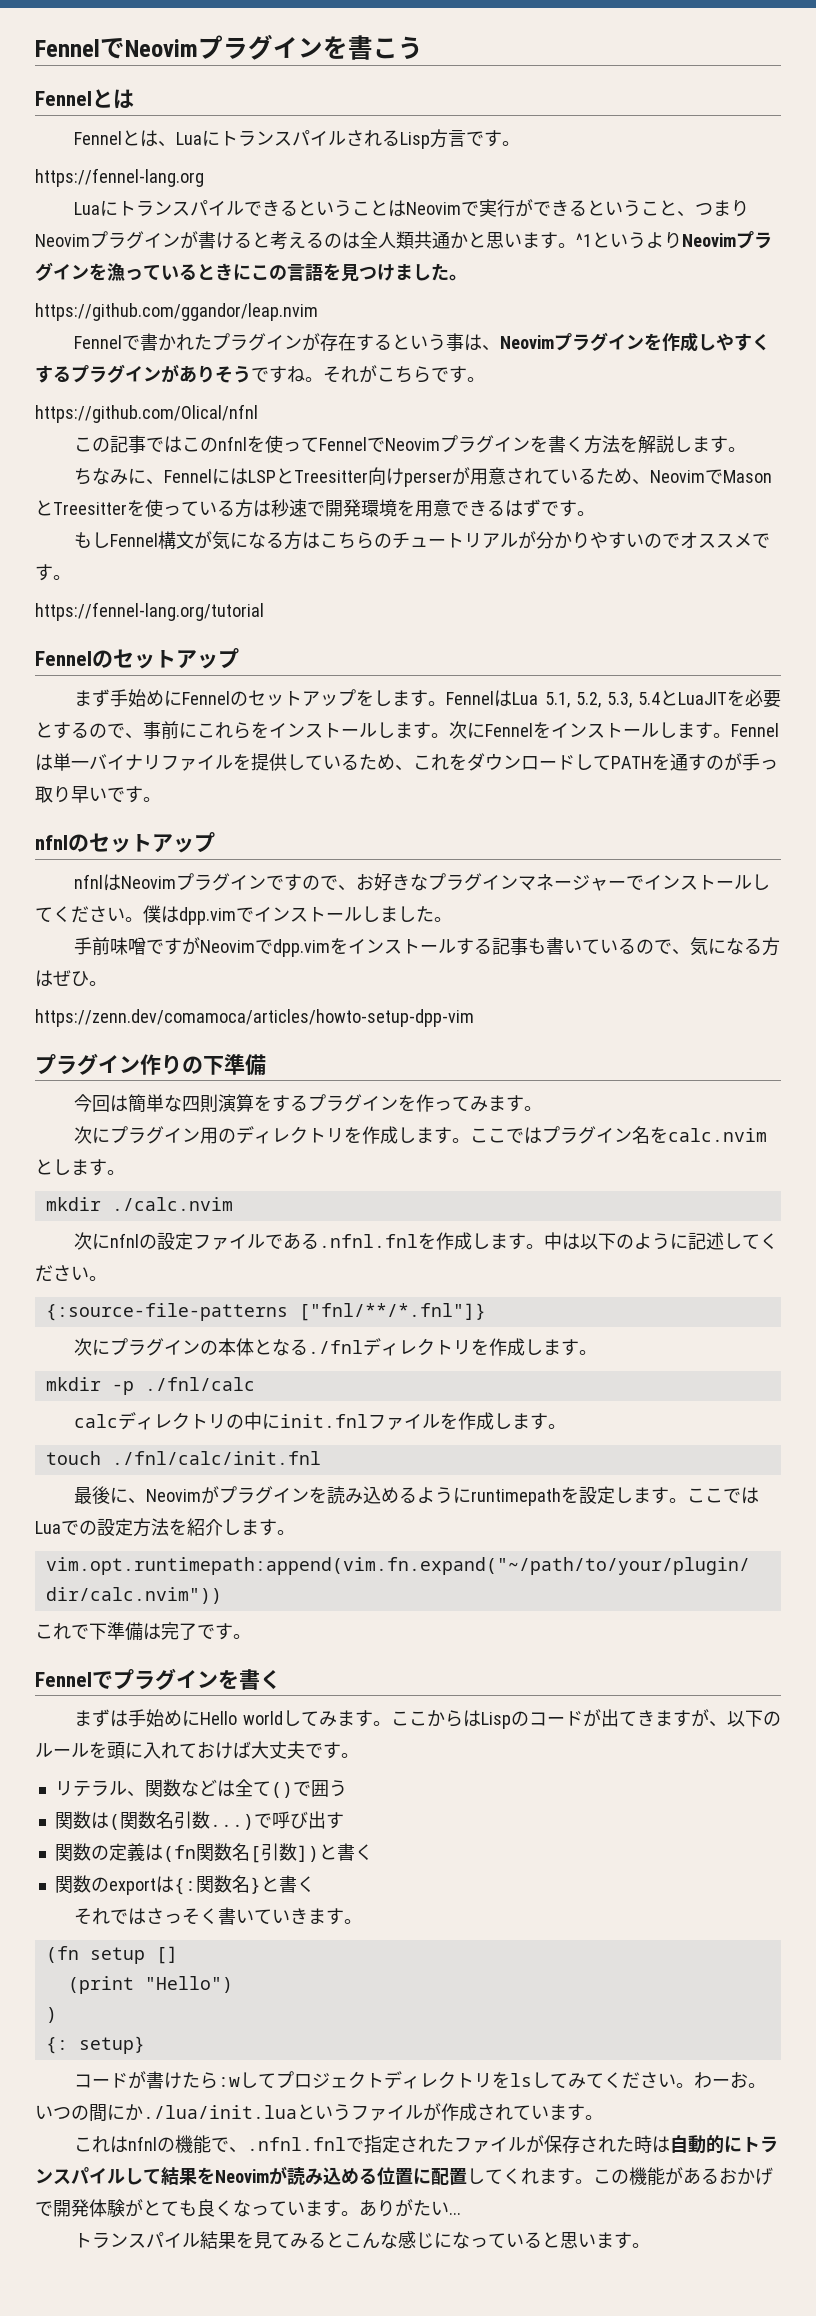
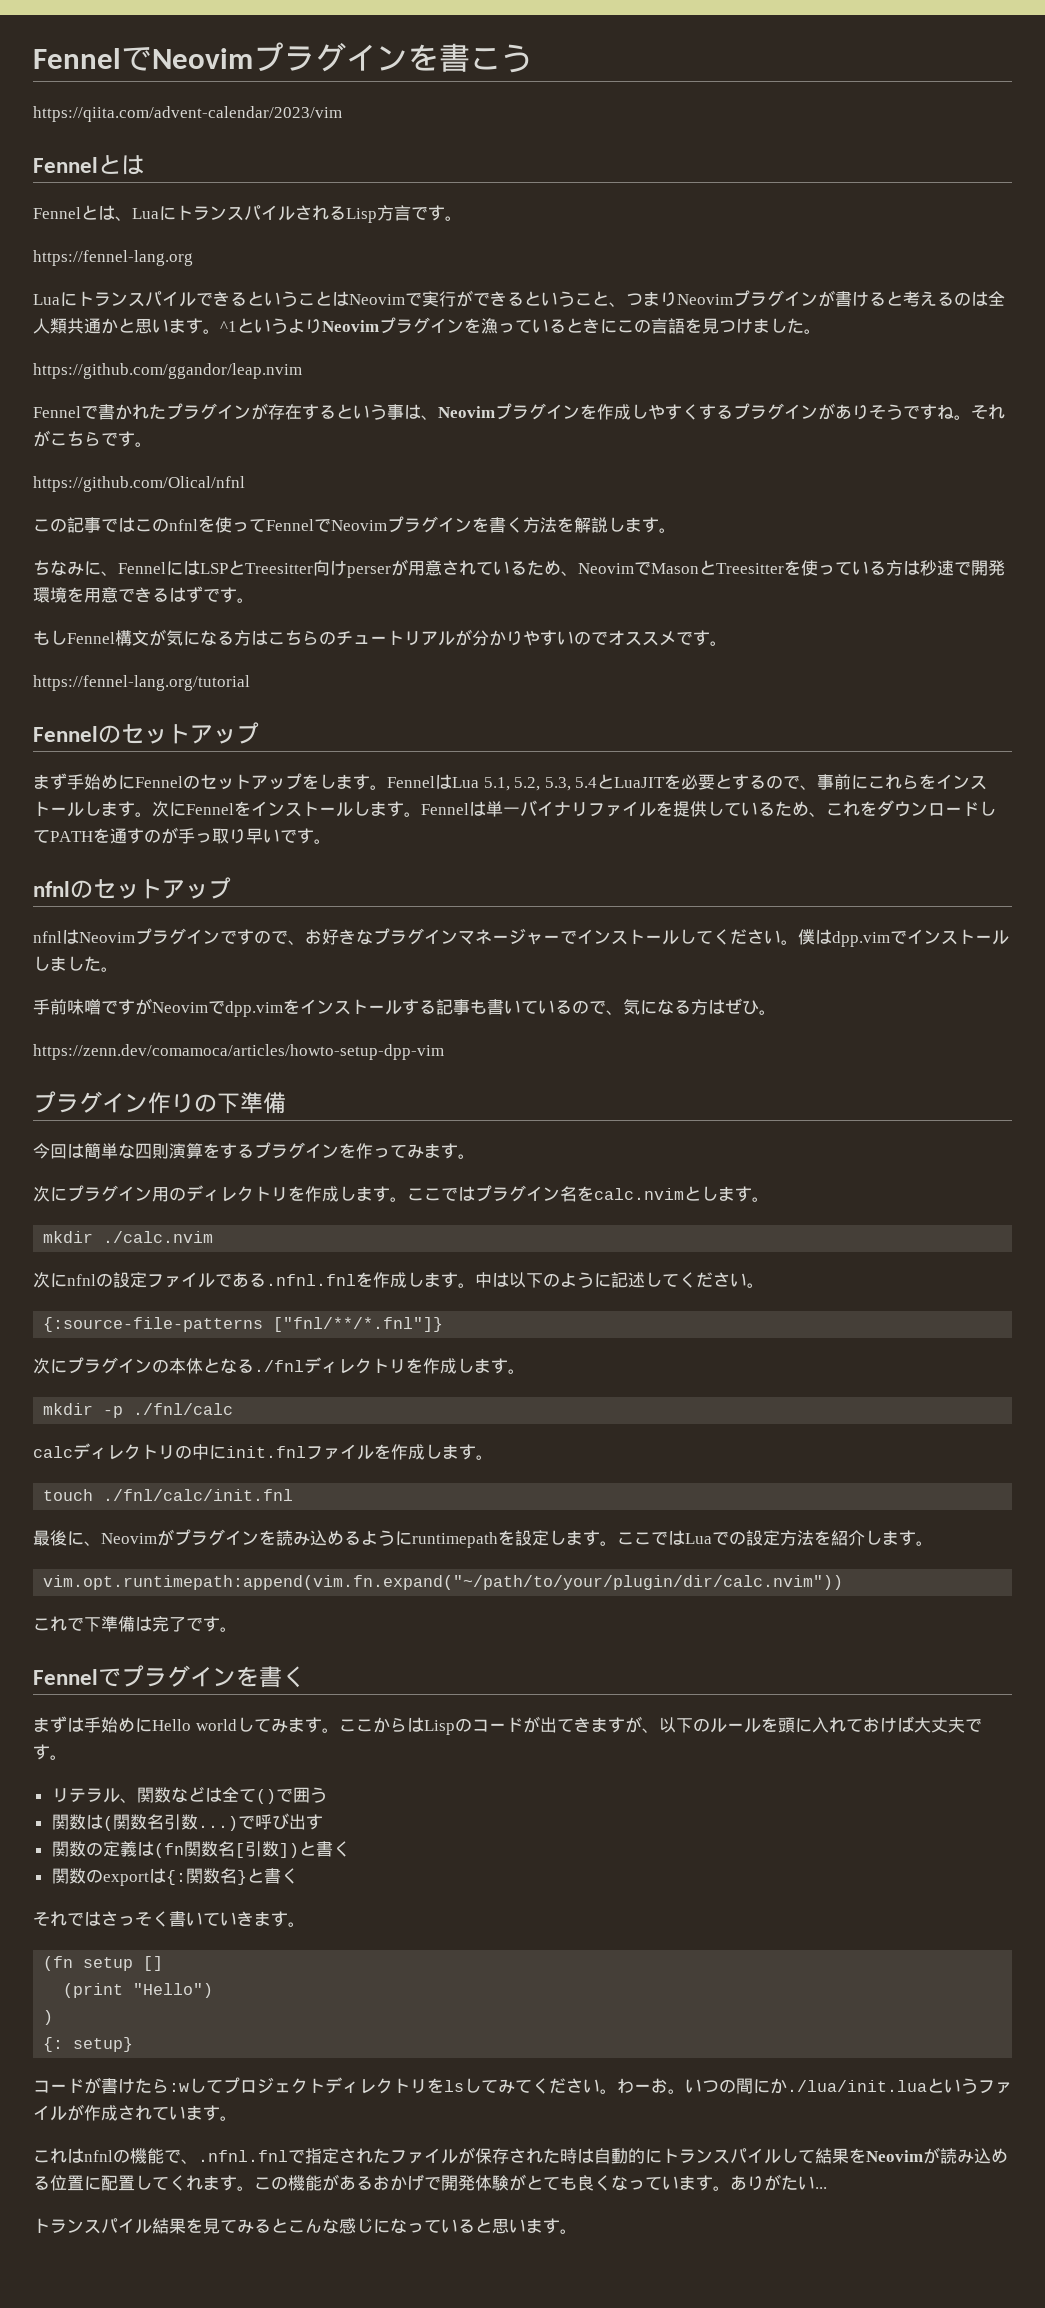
(423, 48) none -> [33,106,342,122] // https://qiita.com/advent-calendar/2023/vim

